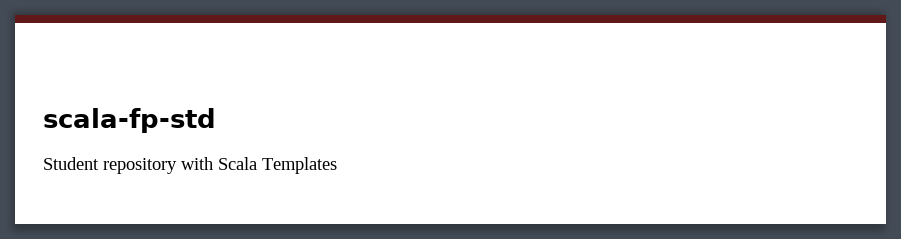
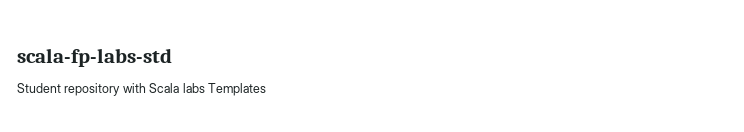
[43,108,216,133] scala-fp-std -> [17,48,172,67] scala-fp-labs-std
(257, 163) none -> [182,83,205,93] labs

